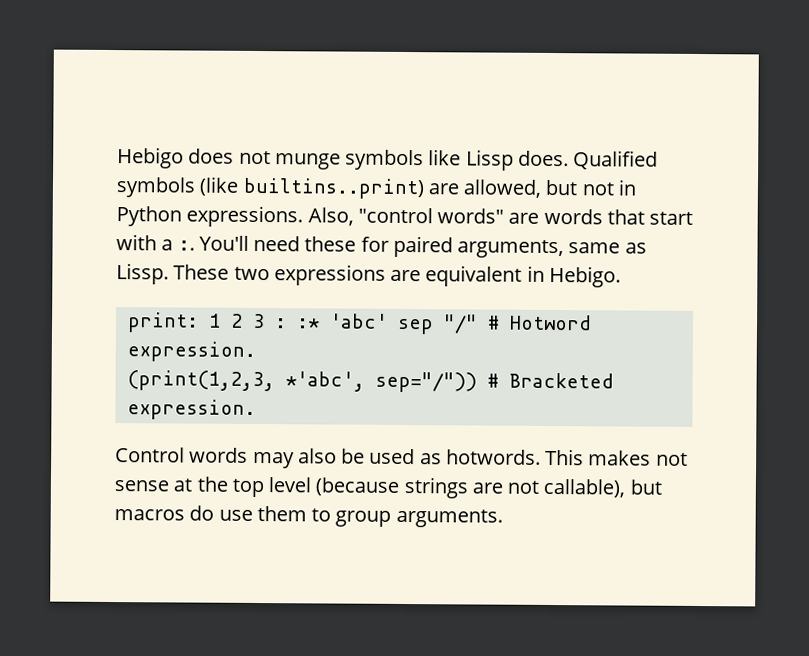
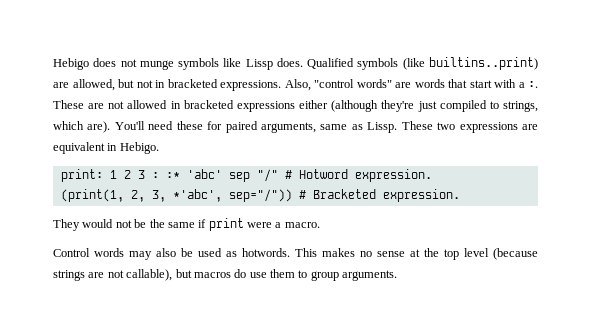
[116,206,182,227] Python -> [167,79,218,88] bracketed
(195, 245) none -> [53,100,538,112] [53,121,111,133] These are not allowed in bracketed expressions either (although they're just compiled to strings, which are).
[126,370,275,392] (print(1,2,3, -> [60,189,166,202] (print(1, 2, 3,
(256, 409) none -> [53,218,320,231] // They would not be the same if print were a macro.
[655,452,688,466] not -> [360,251,372,257] no

